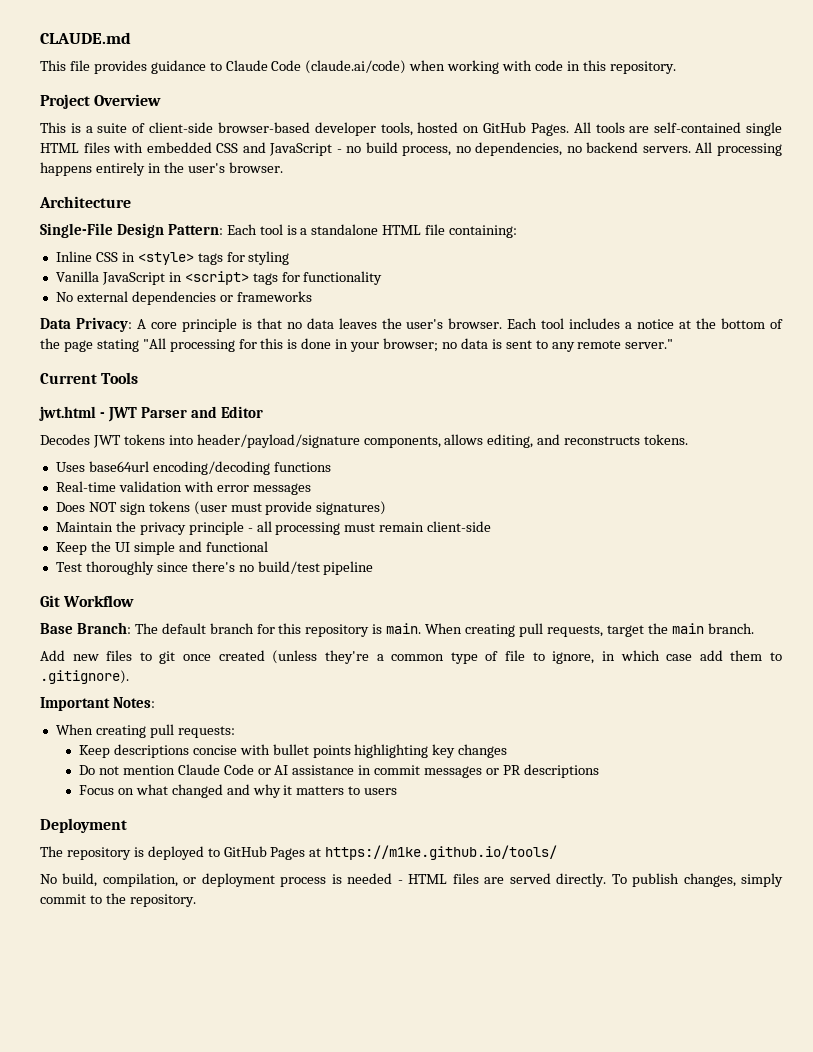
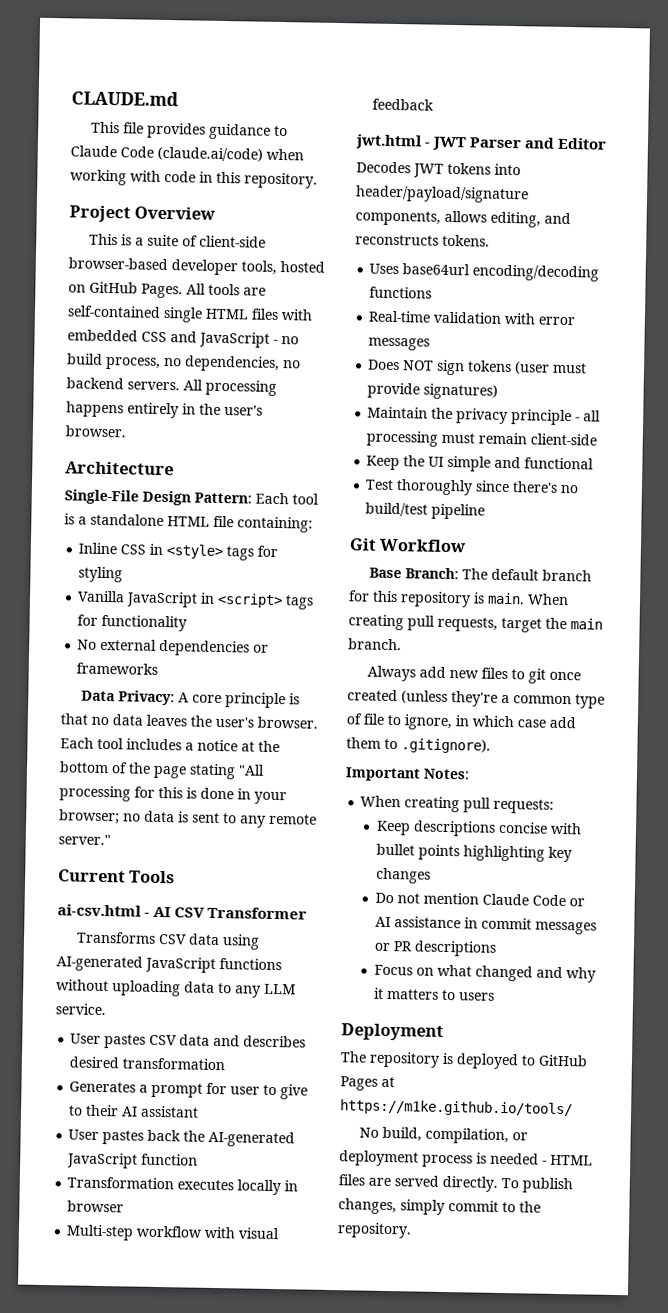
(139, 378) none -> [57,904,308,920] [76,931,261,950] [56,955,282,973] [56,979,296,998] [55,1003,106,1016] [70,1033,307,1049] [69,1056,226,1071] [69,1081,309,1100] [68,1104,200,1118] [68,1129,296,1148] [67,1152,199,1169] [67,1176,299,1196] [67,1200,125,1213] [66,1224,281,1241] [372,98,435,111] // ai-csv.html - AI CSV Transformer // Transforms CSV data using AI-generated JavaScript functions without uploading data to any LLM service. // User pastes CSV data and describes desired transformation // Generates a prompt for user to give to their AI assistant // User pastes back the AI-generated JavaScript function // Transformation executes locally in browser // Multi-step workflow with visual feedback
[40,650,65,661] Add -> [367,665,447,682] Always add

